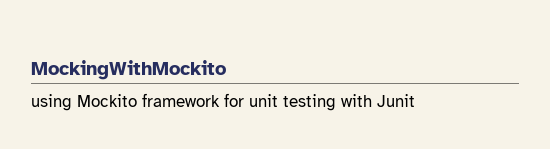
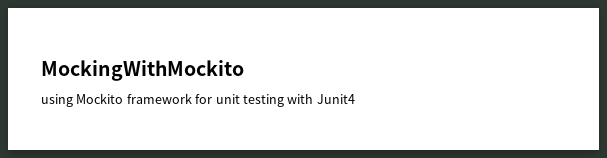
[377,94,415,107] Junit -> [316,94,355,104] Junit4

